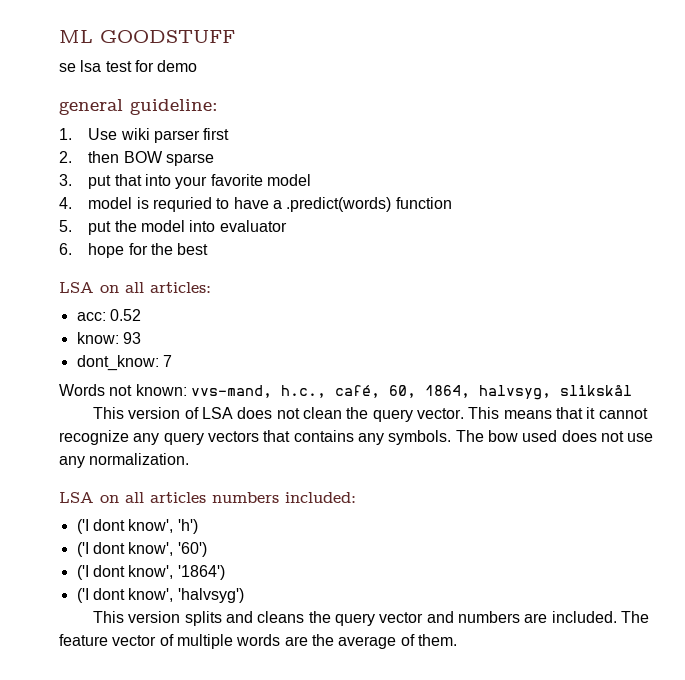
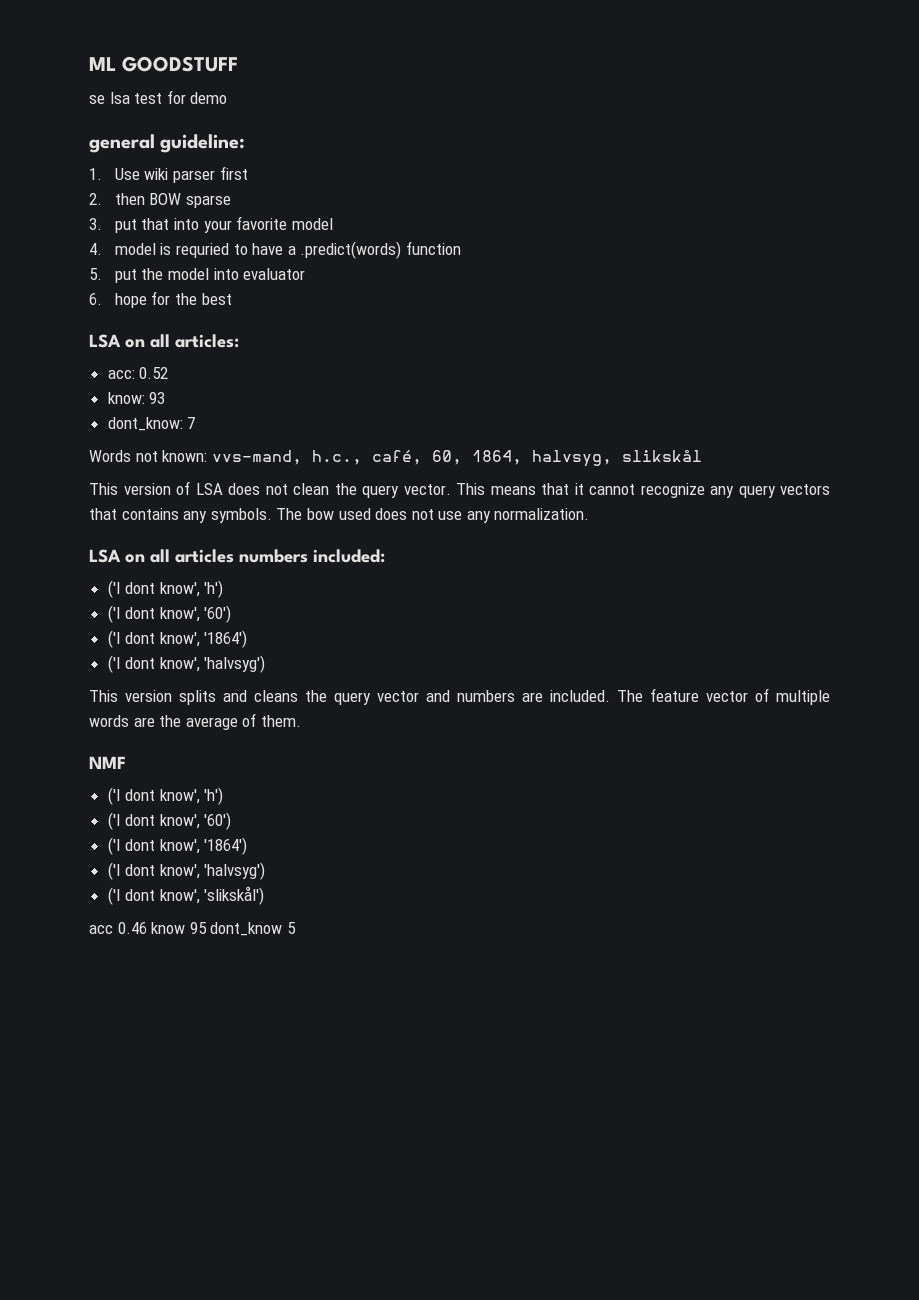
(457, 640) none -> [89,756,126,769] [107,787,224,805] [107,812,232,830] [107,837,248,855] [107,862,266,880] [107,886,265,905] [89,922,296,936] // NMF // ('I dont know', 'h') // ('I dont know', '60') // ('I dont know', '1864') // ('I dont know', 'halvsyg') // ('I dont know', 'slikskål') // acc 0.46 know 95 dont_know 5

